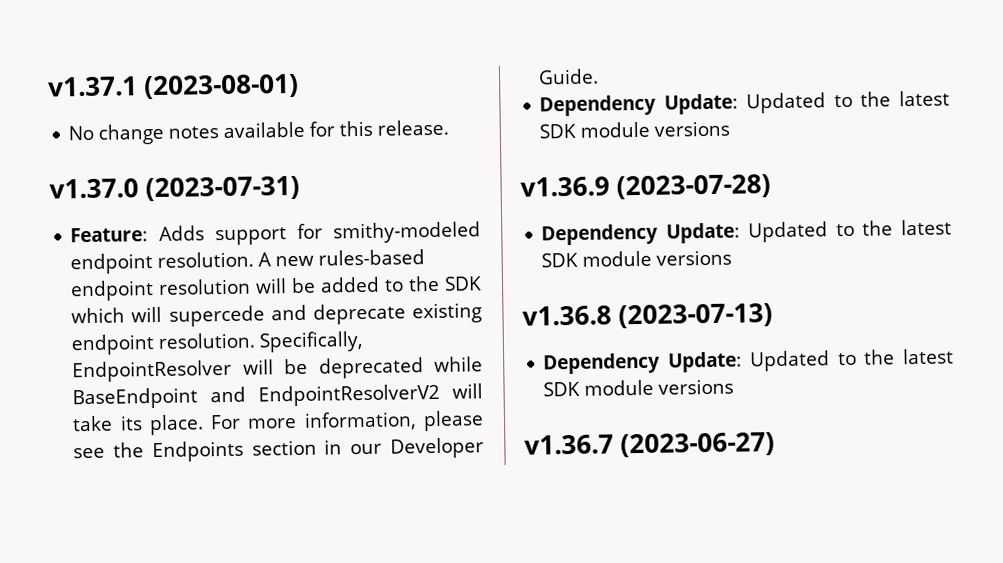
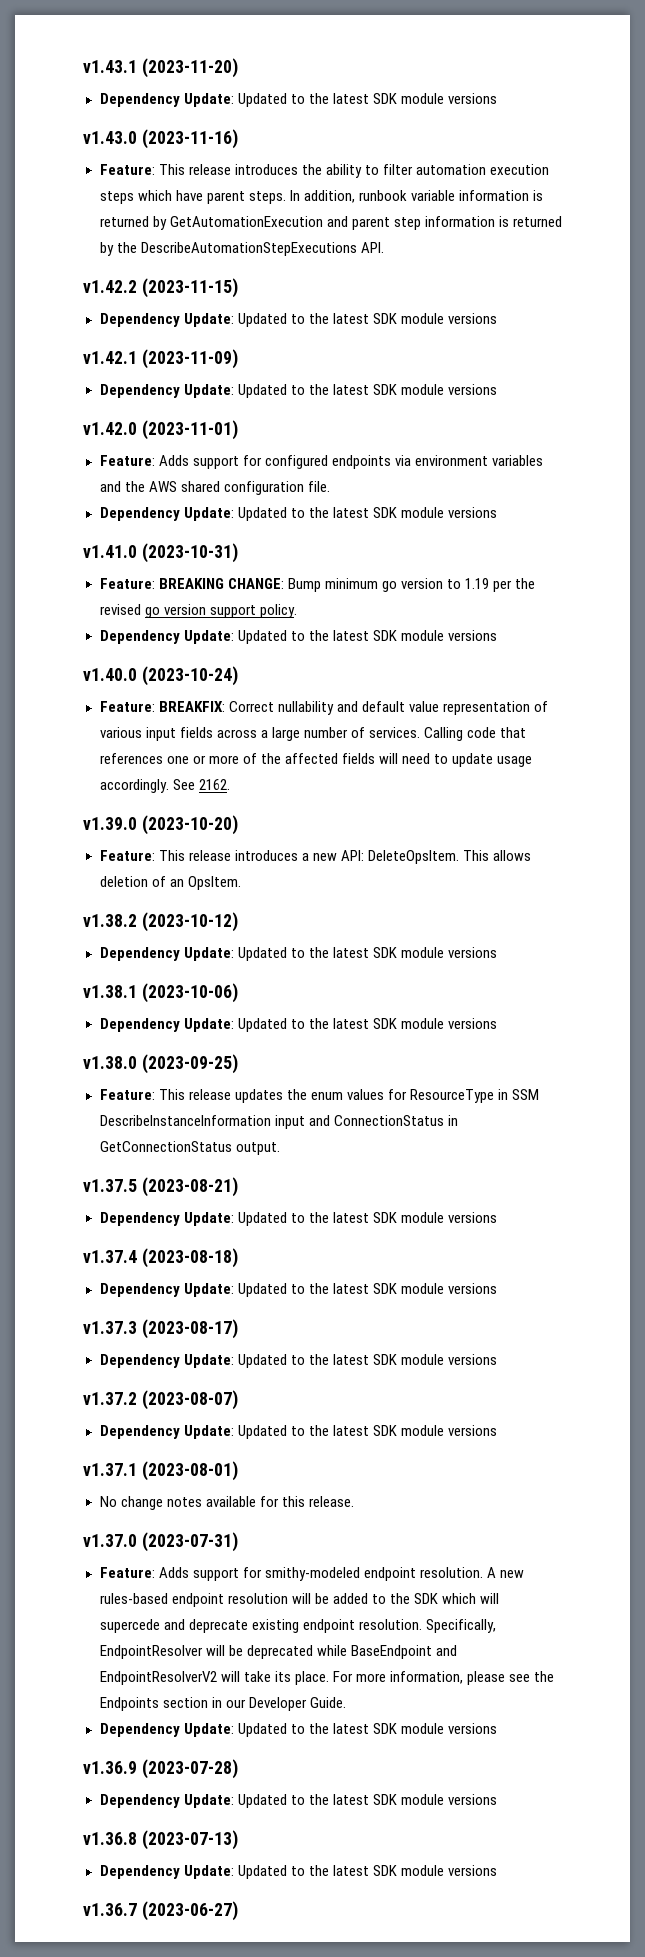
(47, 86) none -> [83,58,238,78] [99,93,497,107] [83,129,238,149] [99,164,549,178] [99,190,543,204] [99,216,562,230] [99,242,384,256] [83,278,238,298] [99,313,497,327] [83,349,238,369] [99,384,497,398] [83,420,238,440] [99,455,543,469] [99,481,330,495] [99,507,497,521] [83,543,238,563] [99,578,536,592] [99,604,297,618] [99,630,497,644] [83,666,238,686] [99,701,548,715] [99,727,527,741] [99,753,533,767] [99,779,230,793] [83,815,238,835] [99,850,531,864] [99,876,241,890] [83,912,238,932] [99,947,497,961] [83,983,238,1003] [99,1018,497,1032] [83,1054,238,1074] [99,1089,539,1103] [99,1115,458,1129] [99,1141,280,1155] [83,1177,238,1197] [99,1212,497,1226] [83,1248,238,1268] [99,1283,497,1297] [83,1319,238,1339] [99,1354,497,1368] [83,1390,238,1410] [99,1425,497,1439] v1.43.1 (2023-11-20) // Dependency Update: Updated to the latest SDK module versions // v1.43.0 (2023-11-16) // Feature: This release introduces the ability to filter automation execution steps which have parent steps. In addition, runbook variable information is returned by GetAutomationExecution and parent step information is returned by the DescribeAutomationStepExecutions API. // v1.42.2 (2023-11-15) // Dependency Update: Updated to the latest SDK module versions // v1.42.1 (2023-11-09) // Dependency Update: Updated to the latest SDK module versions // v1.42.0 (2023-11-01) // Feature: Adds support for configured endpoints via environment variables and the AWS shared configuration file. // Dependency Update: Updated to the latest SDK module versions // v1.41.0 (2023-10-31) // Feature: BREAKING CHANGE: Bump minimum go version to 1.19 per the revised go version support policy. // Dependency Update: Updated to the latest SDK module versions // v1.40.0 (2023-10-24) // Feature: BREAKFIX: Correct nullability and default value representation of various input fields across a large number of services. Calling code that references one or more of the affected fields will need to update usage accordingly. See 2162. // v1.39.0 (2023-10-20) // Feature: This release introduces a new API: DeleteOpsItem. This allows deletion of an OpsItem. // v1.38.2 (2023-10-12) // Dependency Update: Updated to the latest SDK module versions // v1.38.1 (2023-10-06) // Dependency Update: Updated to the latest SDK module versions // v1.38.0 (2023-09-25) // Feature: This release updates the enum values for ResourceType in SSM DescribeInstanceInformation input and ConnectionStatus in GetConnectionStatus output. // v1.37.5 (2023-08-21) // Dependency Update: Updated to the latest SDK module versions // v1.37.4 (2023-08-18) // Dependency Update: Updated to the latest SDK module versions // v1.37.3 (2023-08-17) // Dependency Update: Updated to the latest SDK module versions // v1.37.2 (2023-08-07) // Dependency Update: Updated to the latest SDK module versions //

